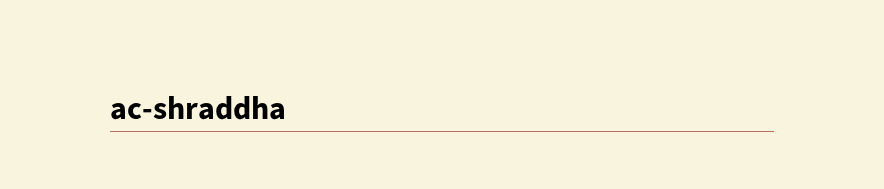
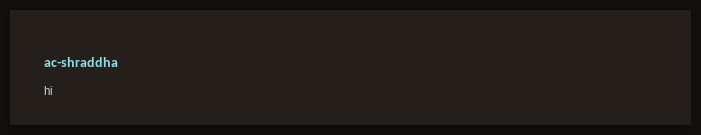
(286, 108) none -> [44,86,53,95] // hi

